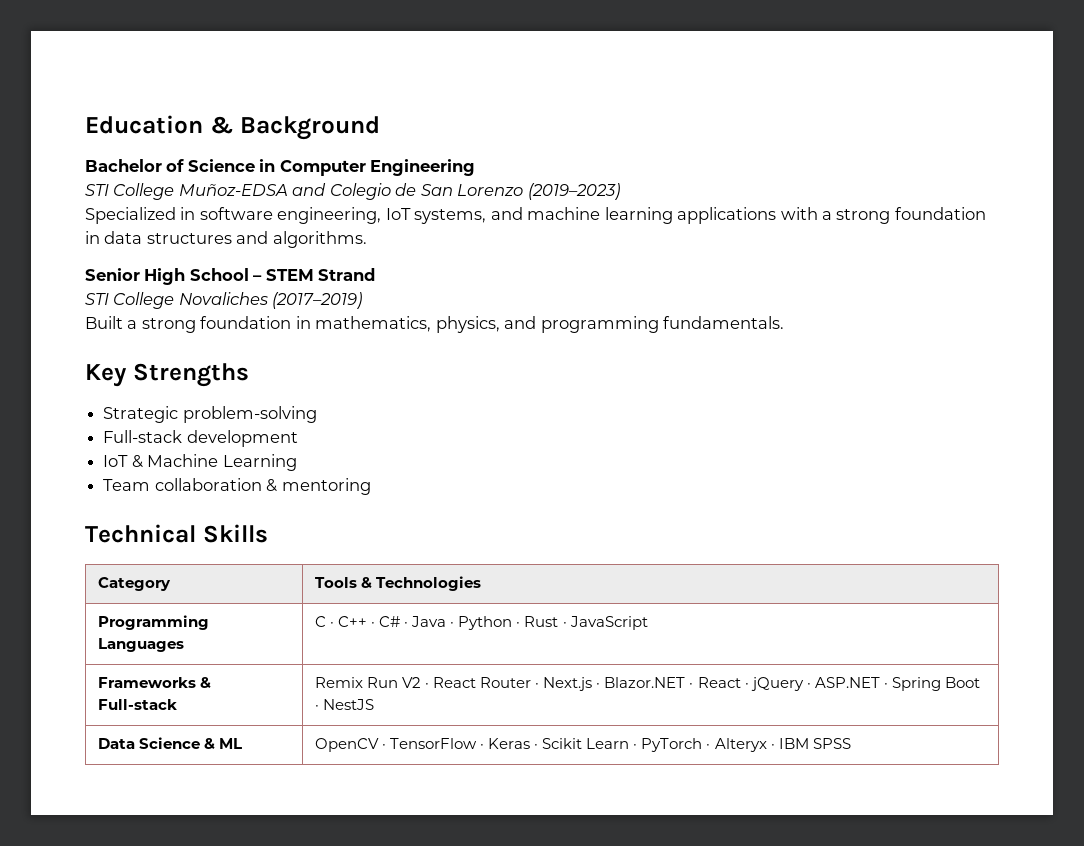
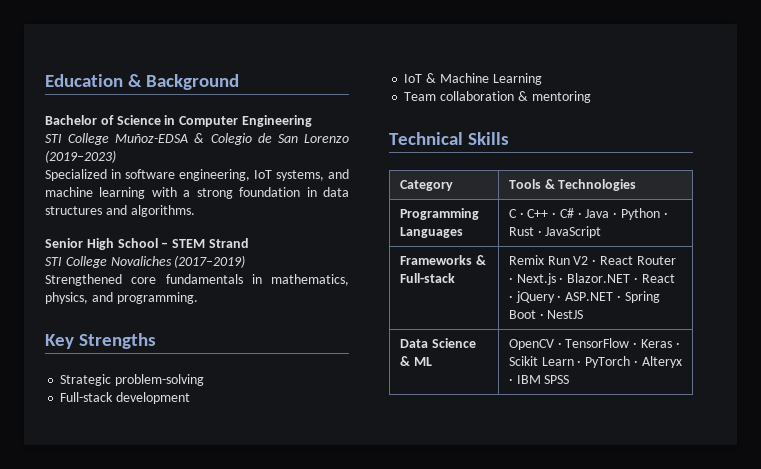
[292,183,327,196] and -> [194,133,205,143] &
[677,207,777,224] applications -> (146, 193) none
[85,316,292,333] Built a strong foundation -> [45,274,243,286] Strengthened core fundamentals
[540,316,785,333] programming fundamentals. -> [116,292,198,304] programming.

